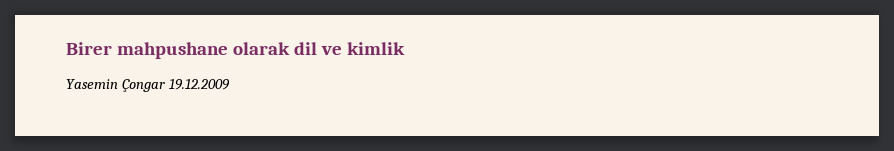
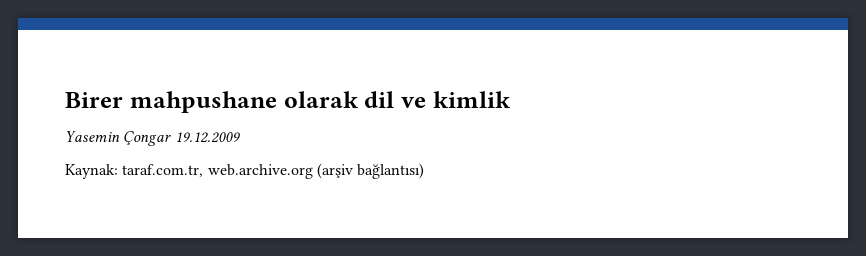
(230, 84) none -> [65,163,425,179] // Kaynak: taraf.com.tr, web.archive.org (arşiv bağlantısı)

